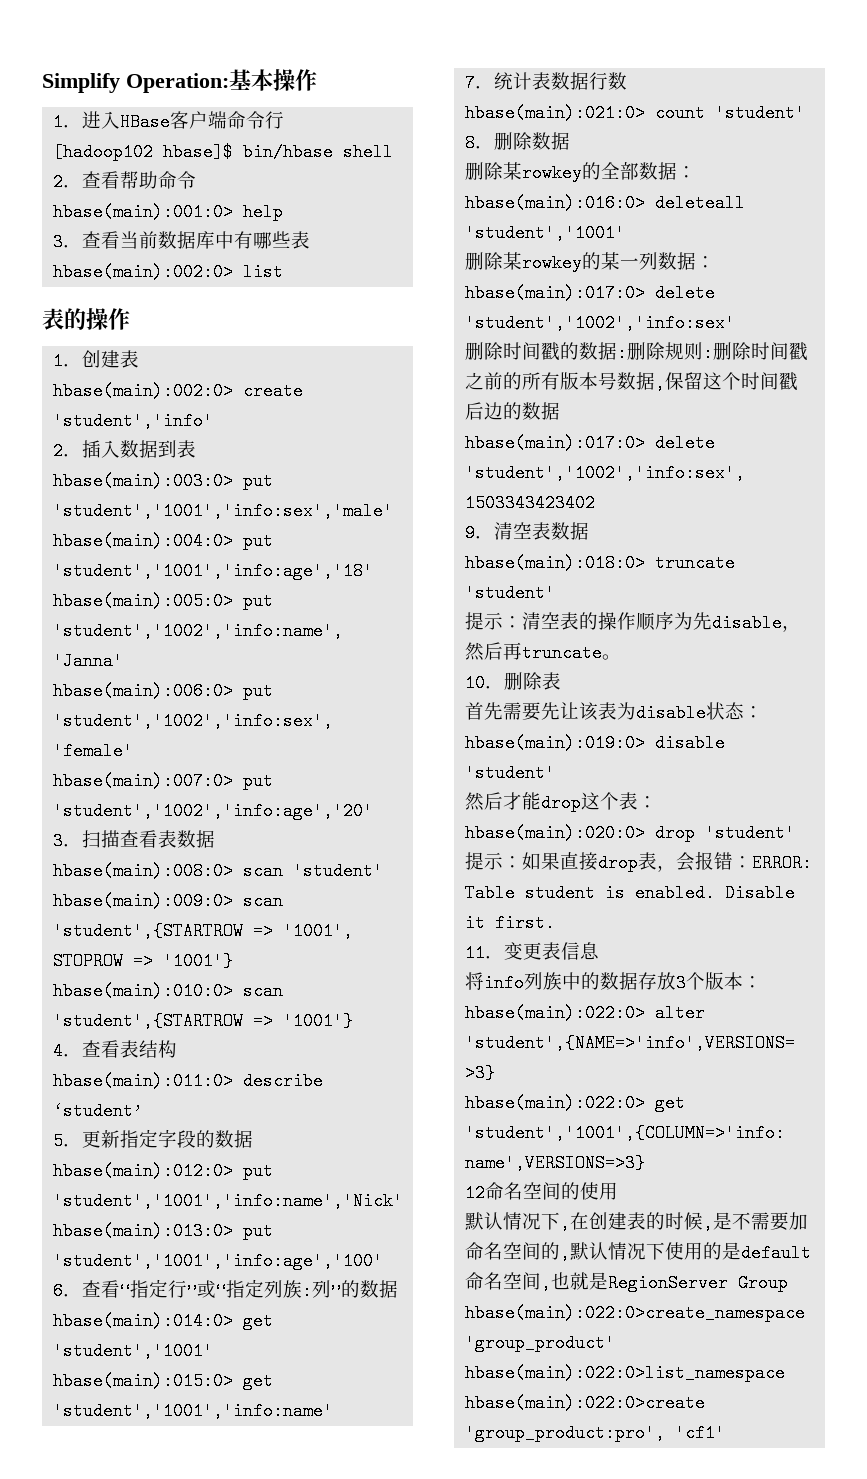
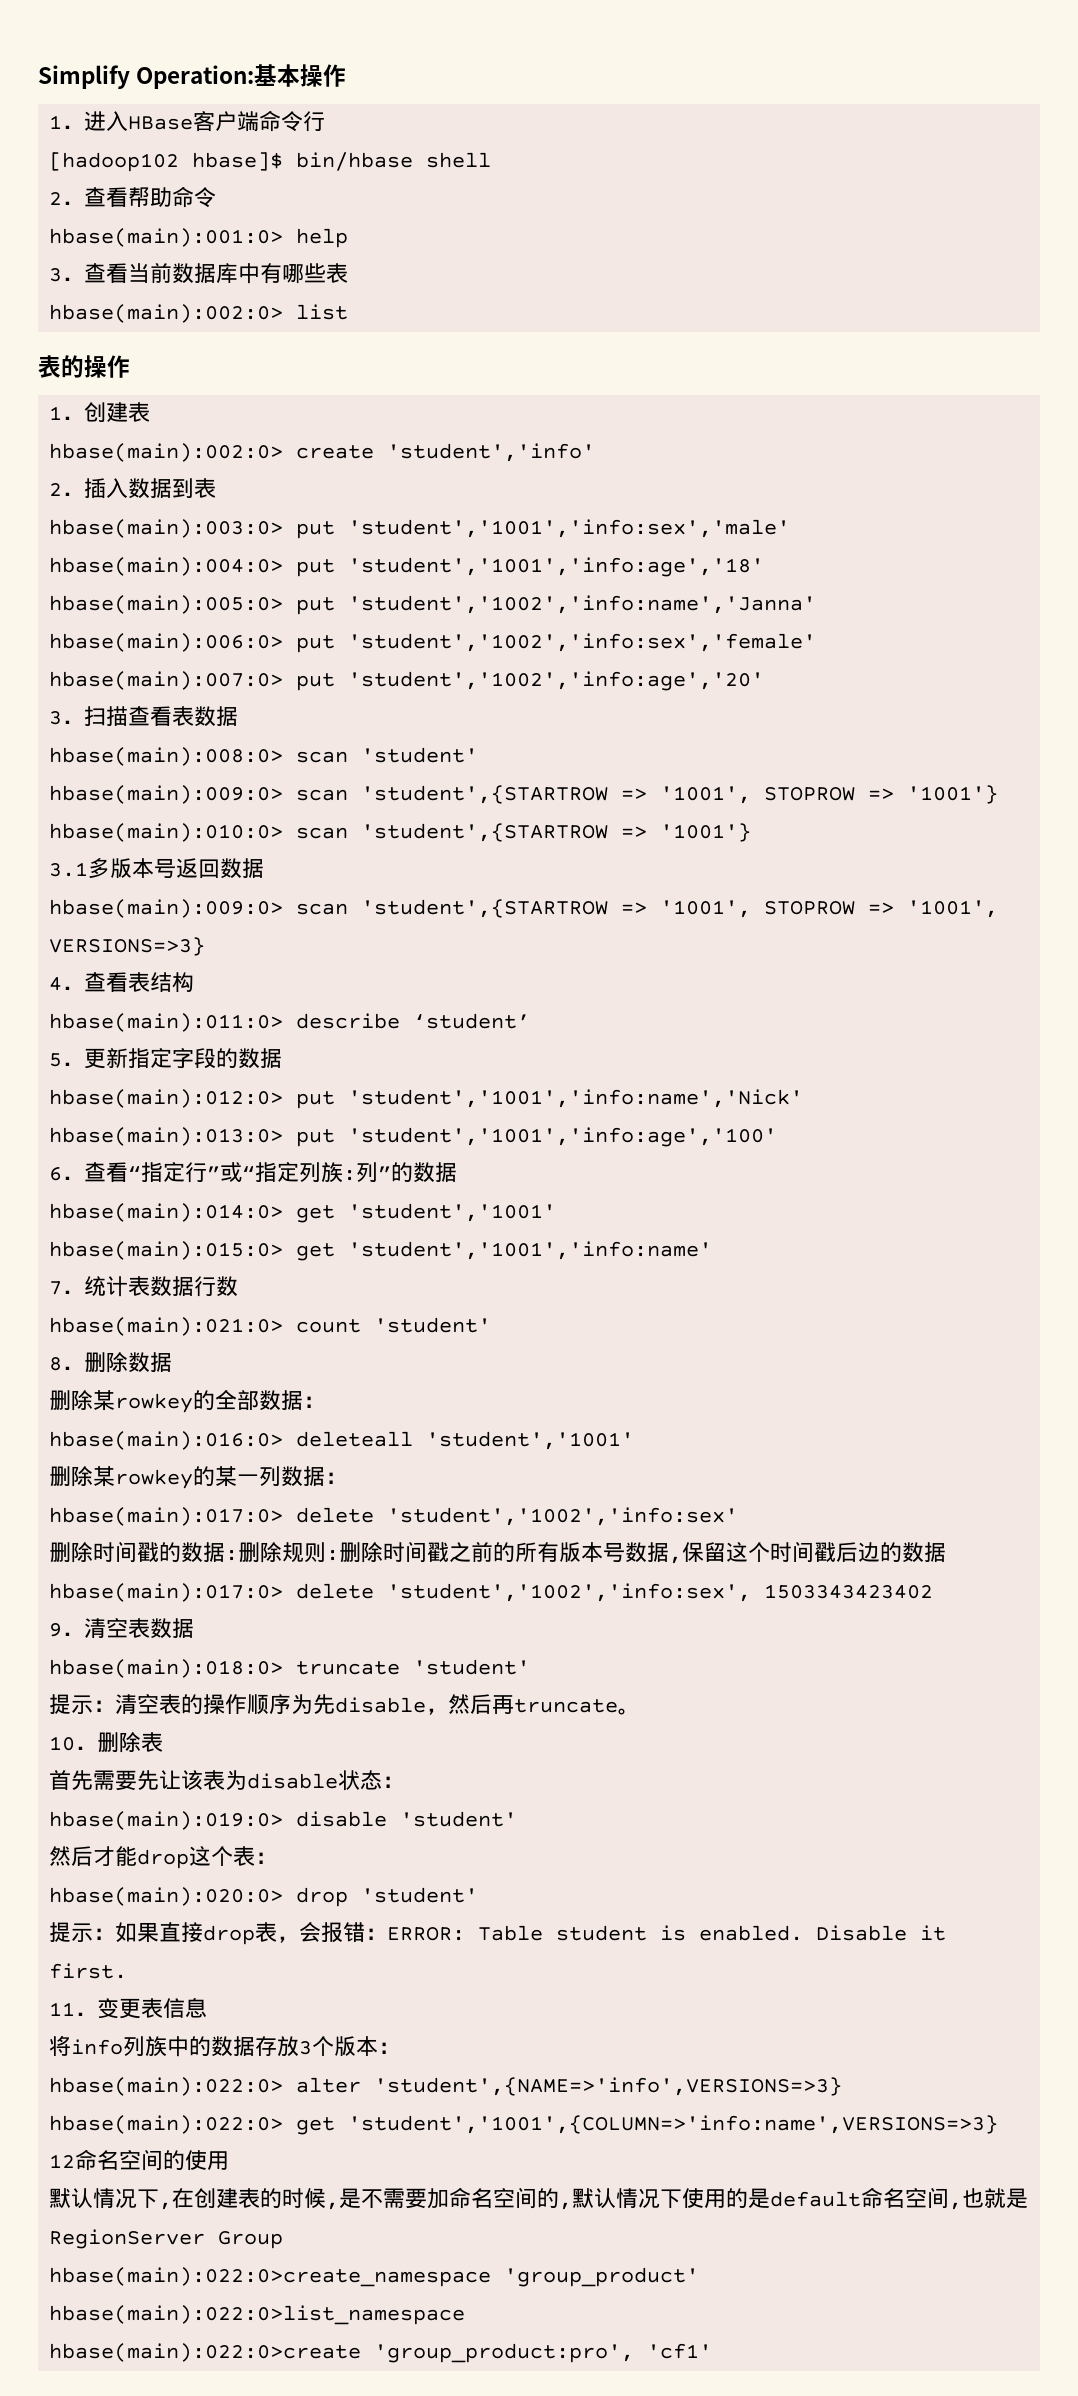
(353, 1021) none -> [48,858,264,879] [48,899,998,918] [48,937,205,956] // 3.1多版本号返回数据 // hbase(main):009:0> scan 'student',{STARTROW => '1001', STOPROW => '1001', VERSIONS=>3}

